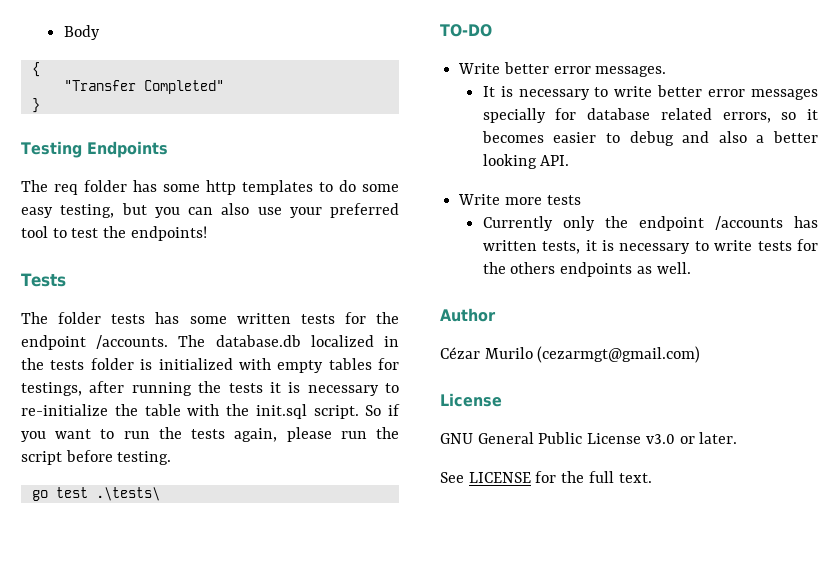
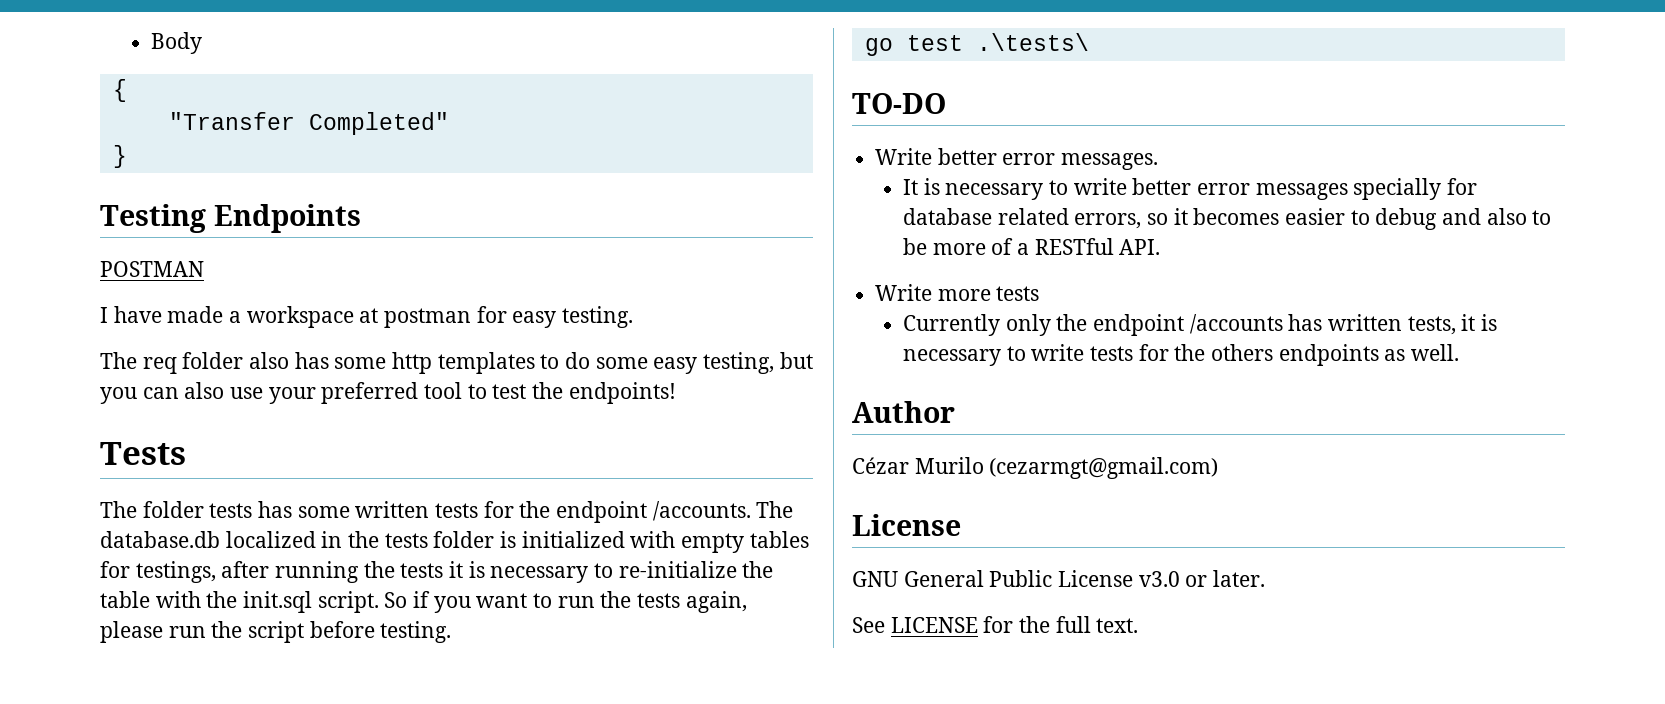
(168, 149) none -> [100,261,204,277] [100,306,634,328] // POSTMAN // I have made a workspace at postman for easy testing.
(127, 186) none -> [249,352,290,369] also
[756,131,818,143] [482,154,537,169] a better looking -> [1532,210,1552,225] [902,238,1114,255] to be more of a RESTful

